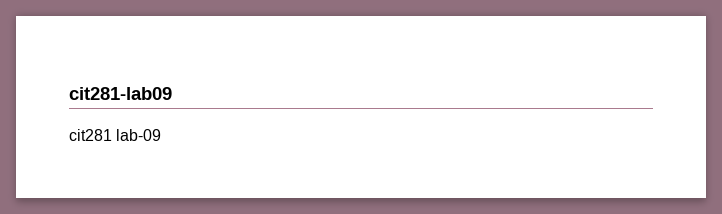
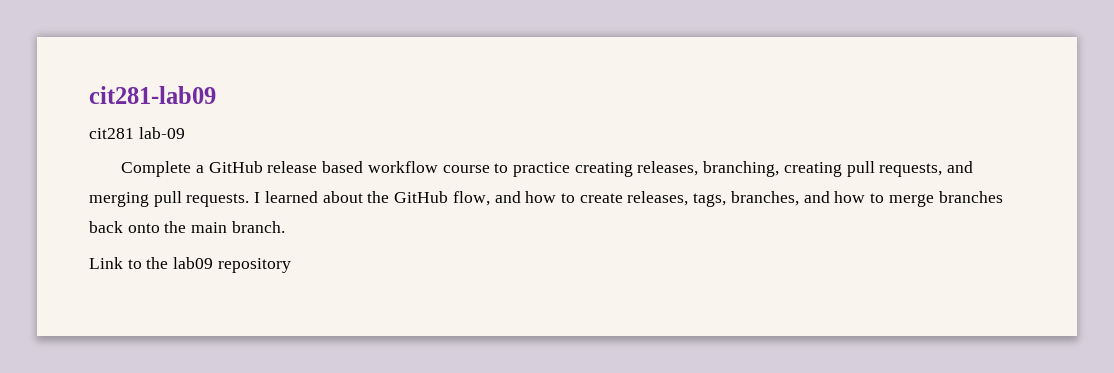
(162, 135) none -> [121,161,974,177] [89,191,1003,207] [89,221,285,233] [89,257,291,273] // Complete a GitHub release based workflow course to practice creating releases, branching, creating pull requests, and merging pull requests. I learned about the GitHub flow, and how to create releases, tags, branches, and how to merge branches back onto the main branch. // Link to the lab09 repository

